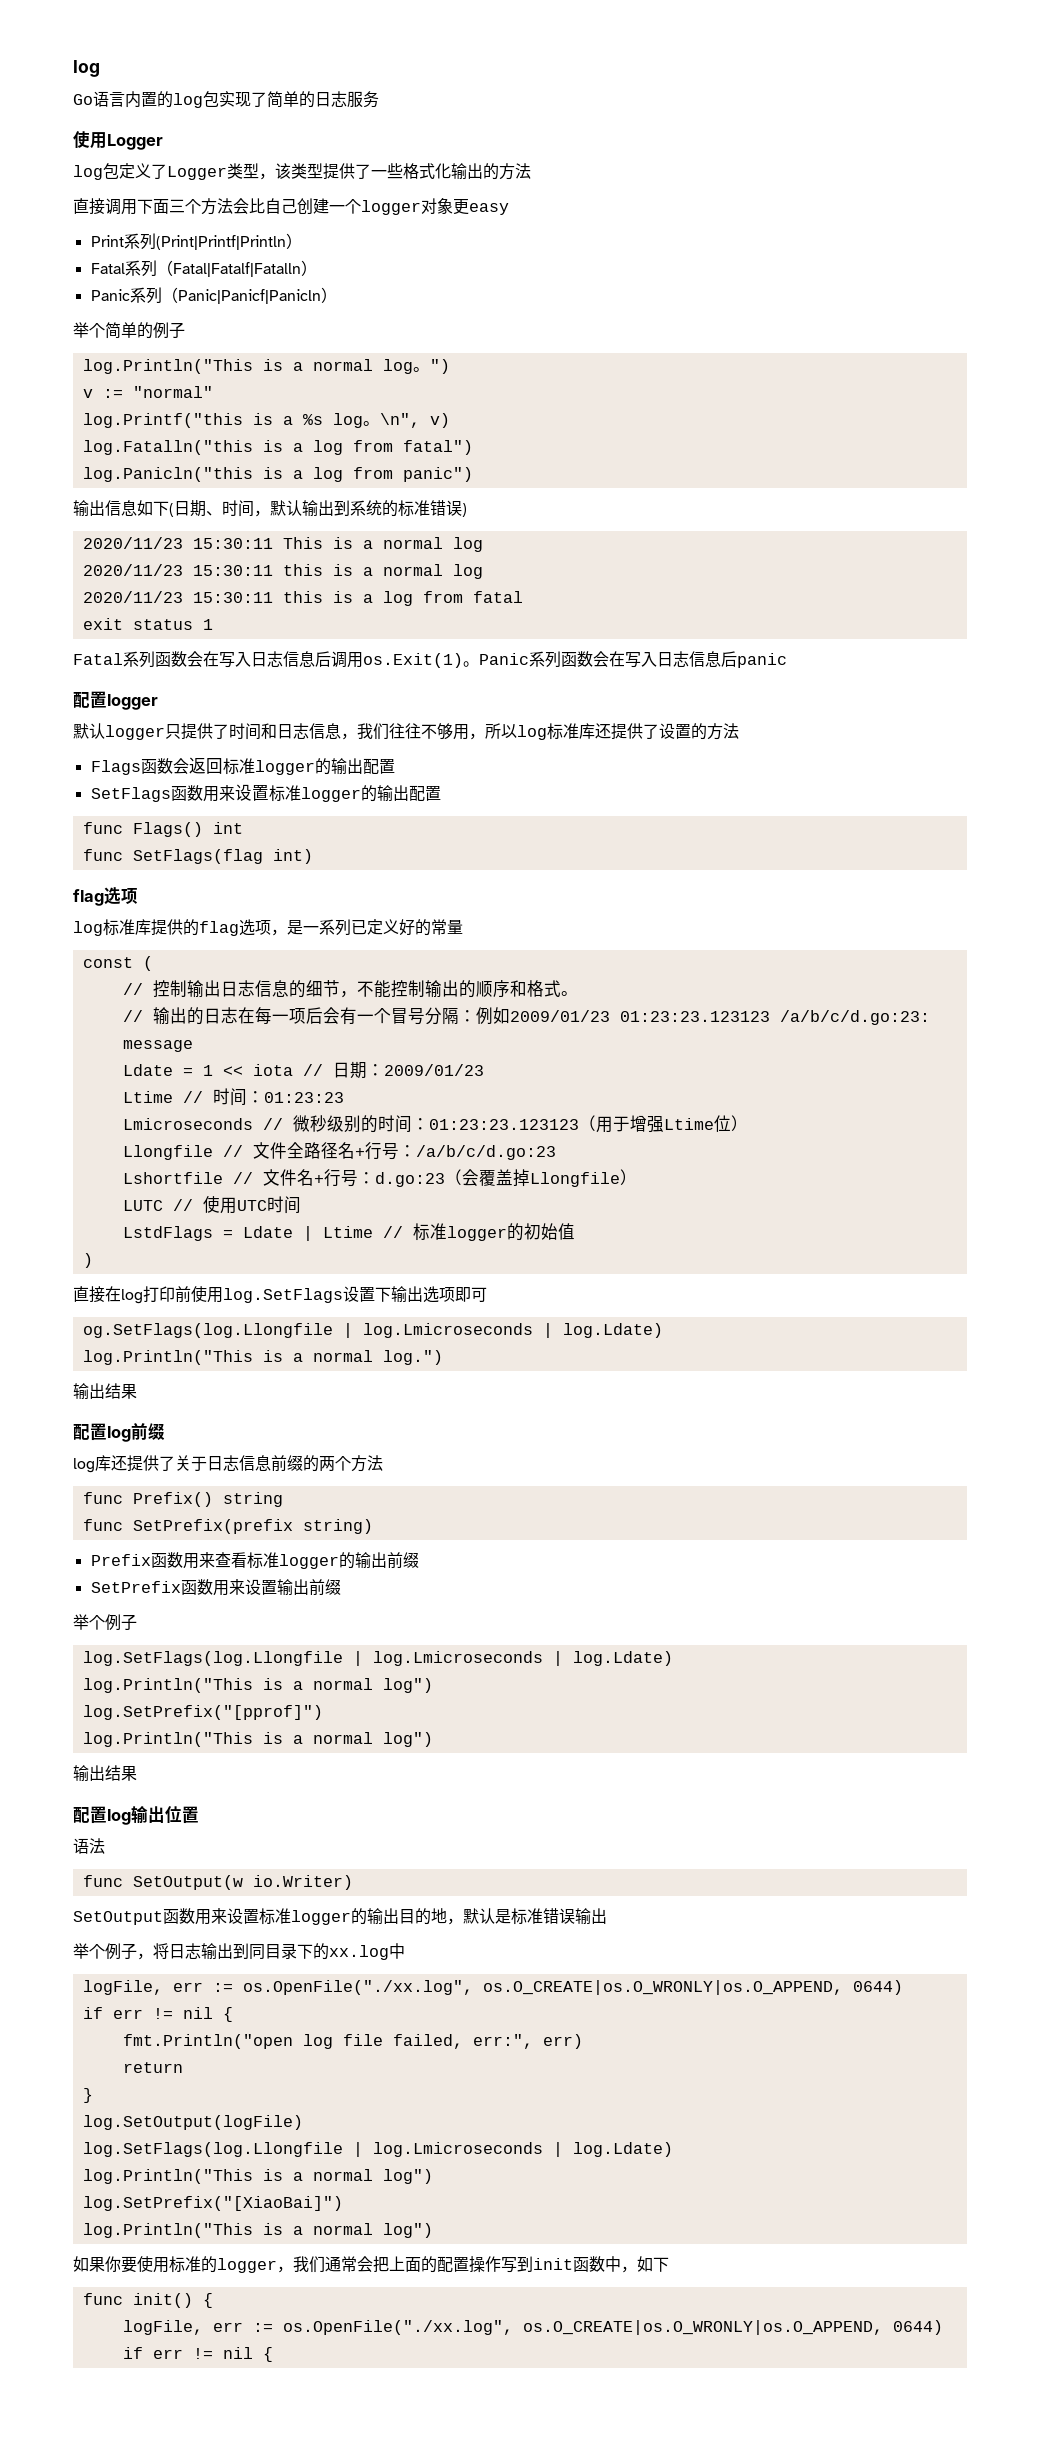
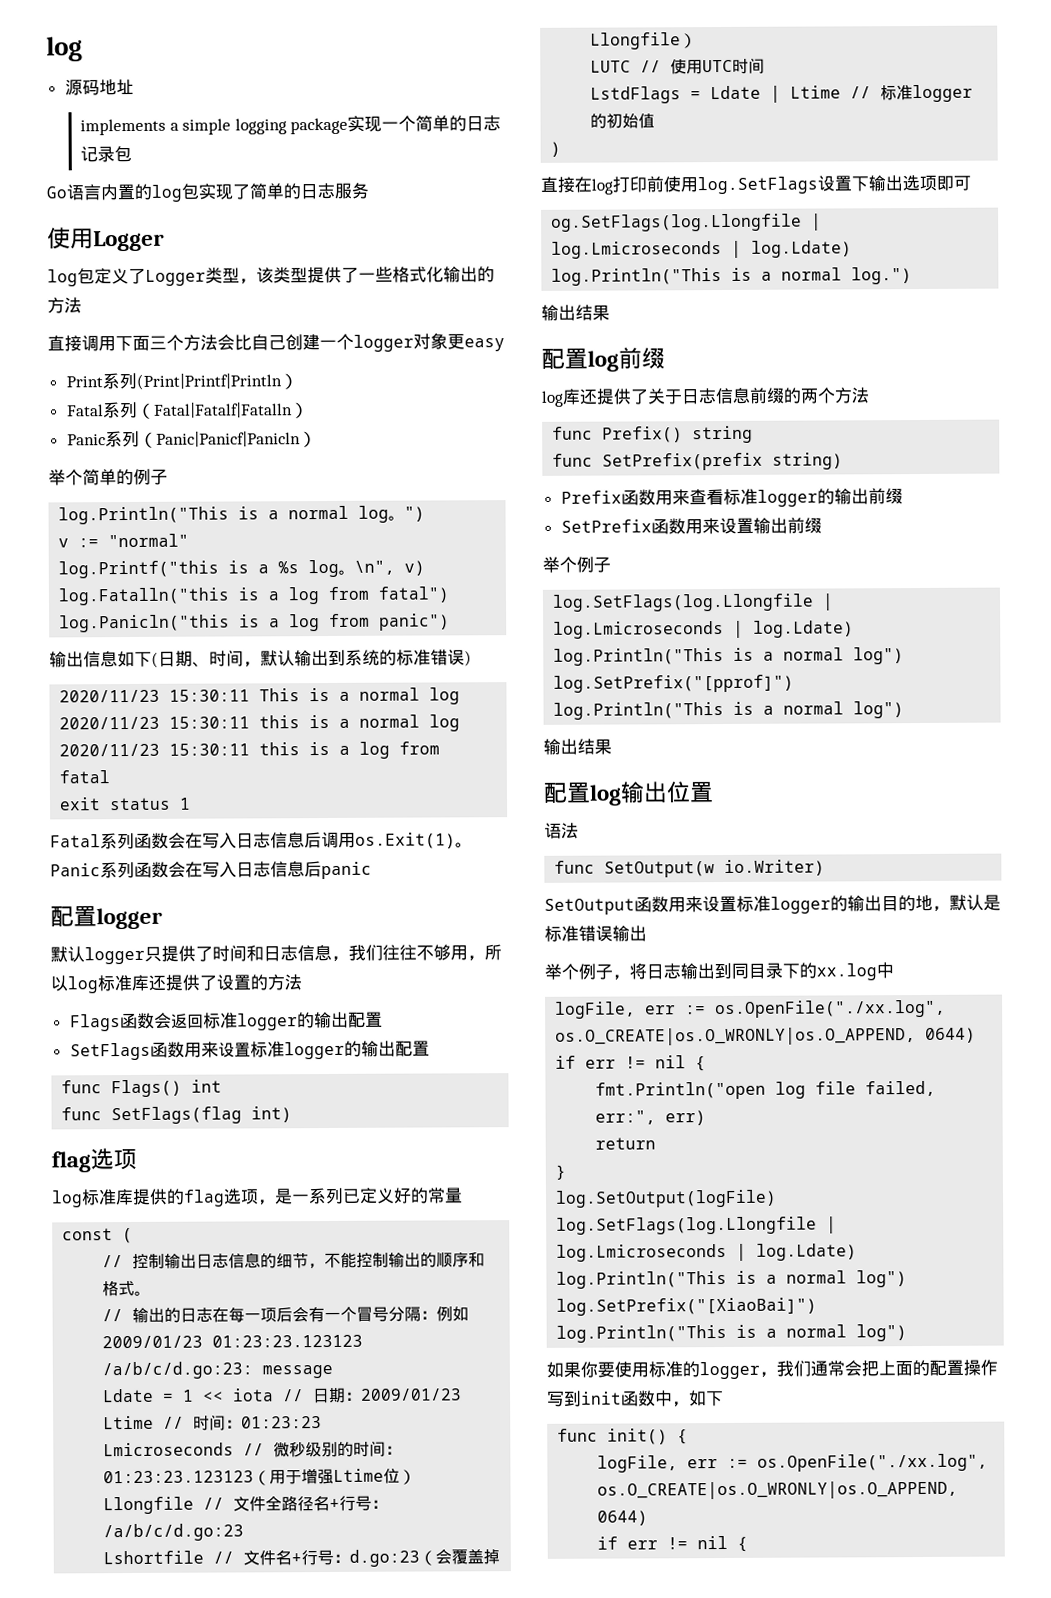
[73,60,100,77] log -> [46,36,83,62] [64,78,134,96] [79,115,502,136] [79,145,132,163] log // 源码地址 // implements a simple logging package实现一个简单的日志记录包

